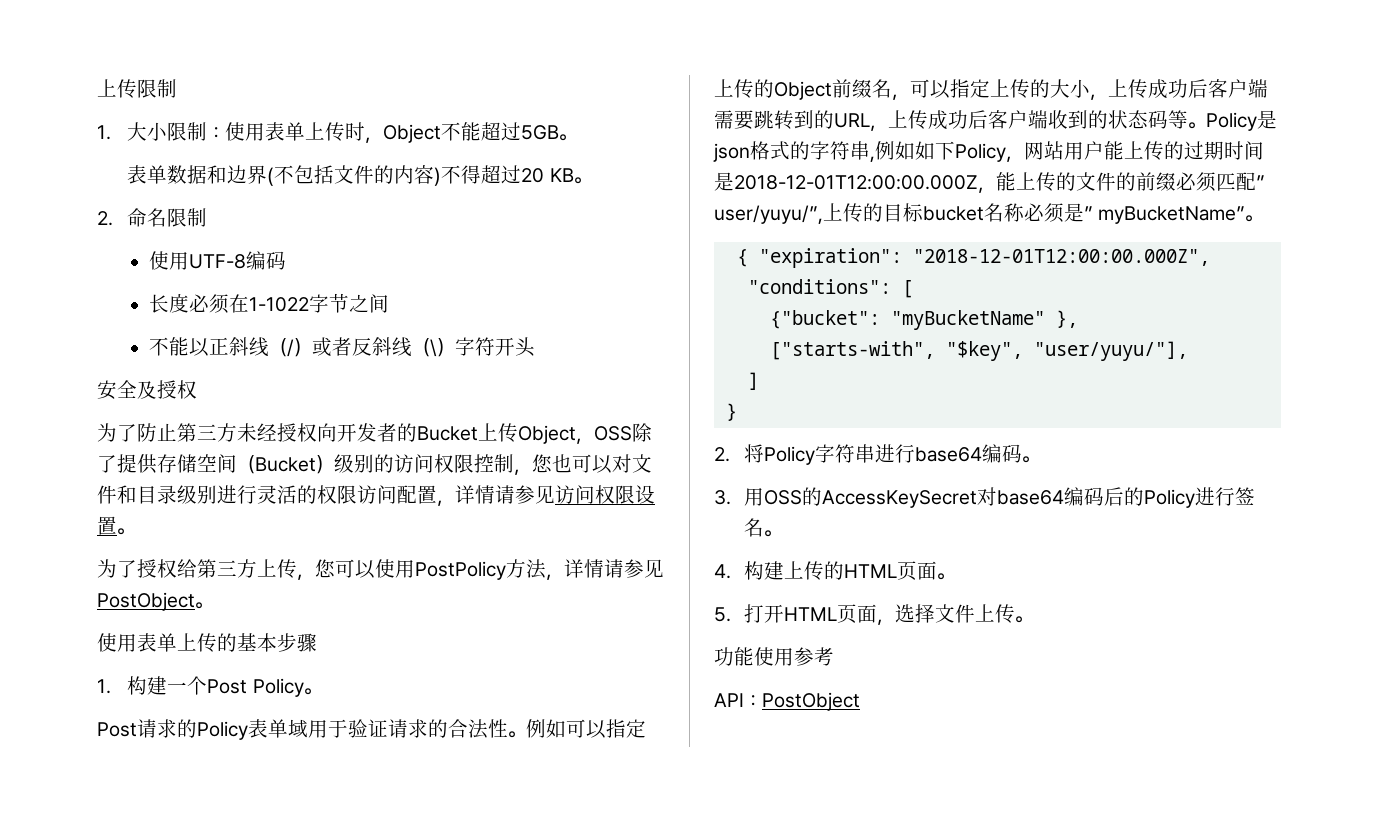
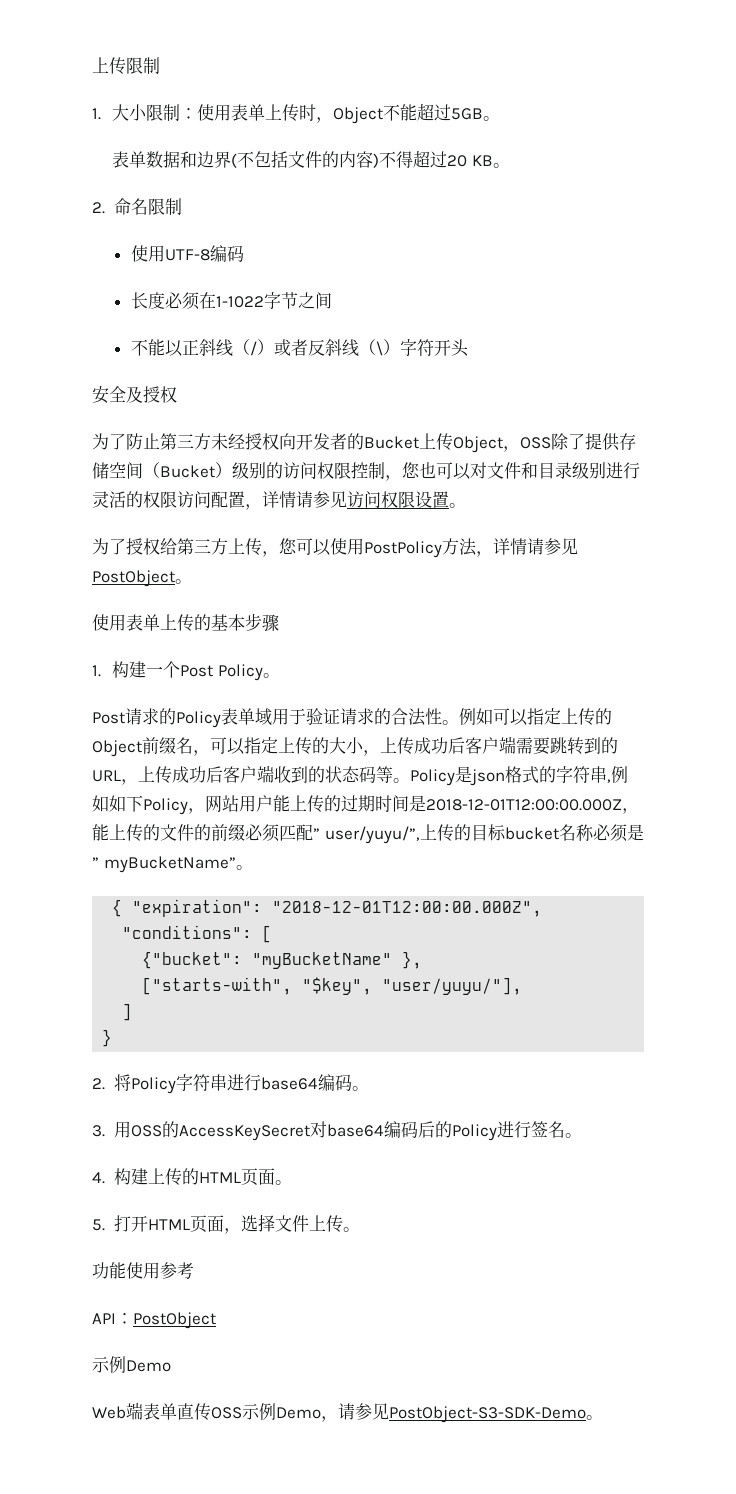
(860, 701) none -> [92,1356,171,1373] [92,1402,603,1423] // 示例Demo // Web端表单直传OSS示例Demo，请参见PostObject-S3-SDK-Demo。

